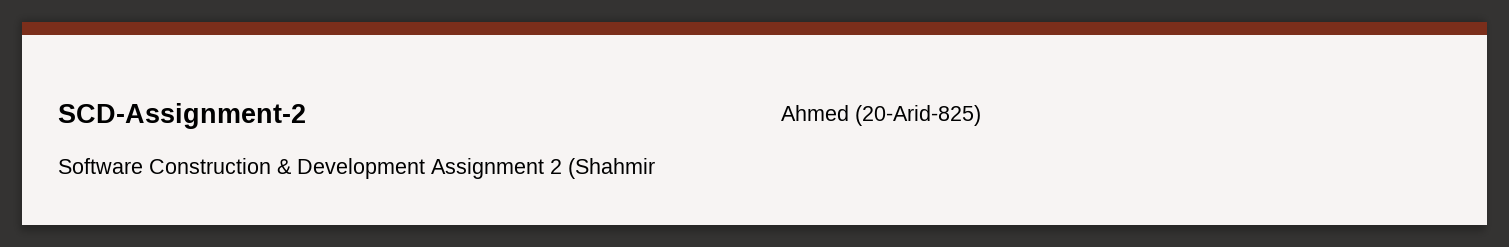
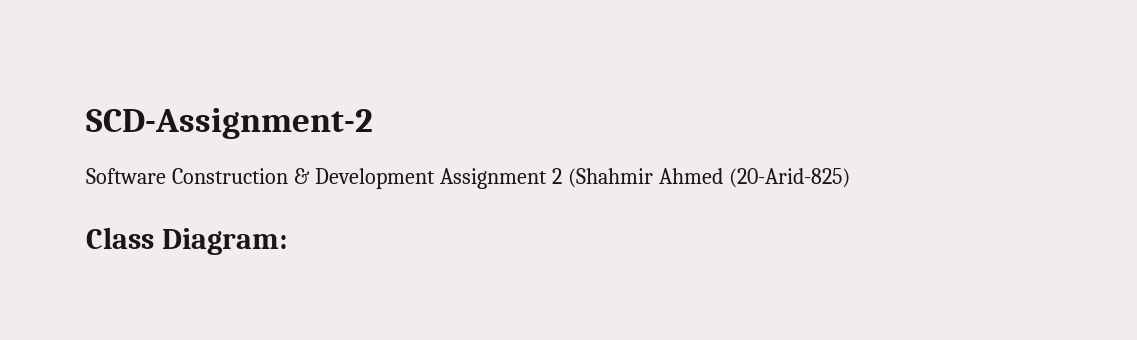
(981, 115) none -> [86,227,287,255] // Class Diagram:

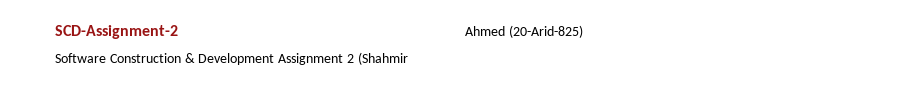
[86,227,287,255] // Class Diagram: -> (583, 31) none

